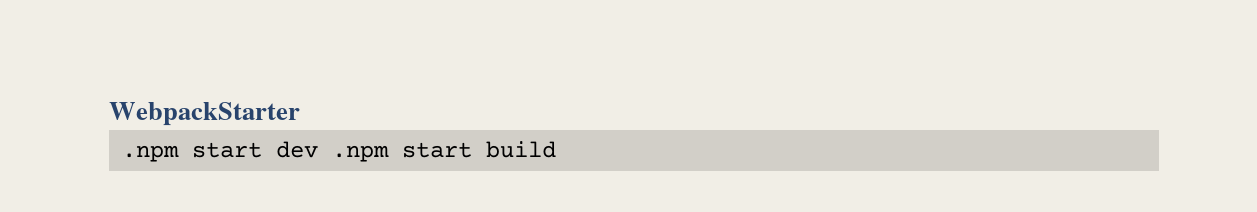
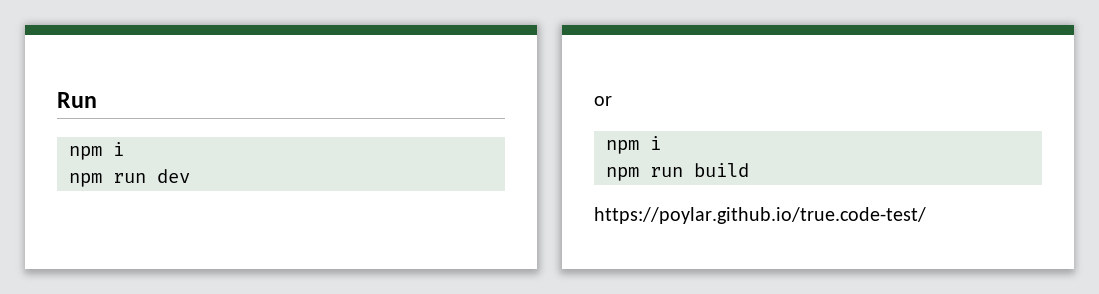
[109,102,300,126] [121,141,472,162] WebpackStarter // .npm start dev .npm start -> [57,92,97,108] [69,142,124,160] [69,169,190,187] [594,96,612,106] [606,136,661,154] [606,167,683,181] Run // npm i // npm run dev // or // npm i // npm run
(556, 149) none -> [594,207,926,224] // https://poylar.github.io/true.code-test/

